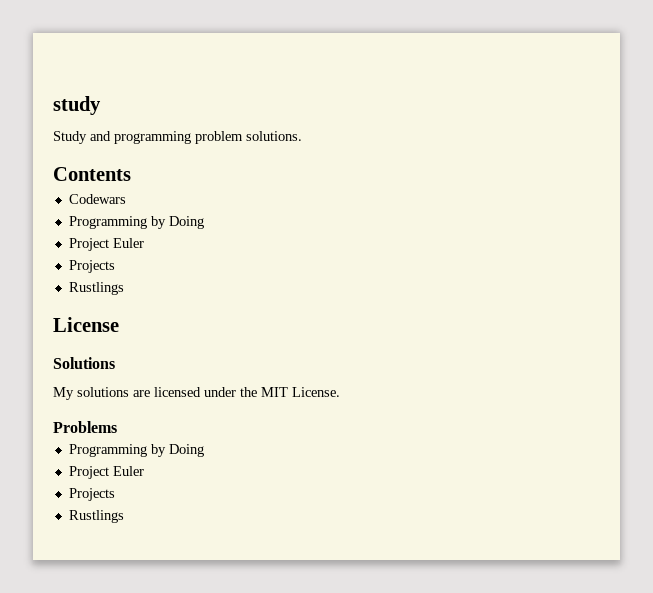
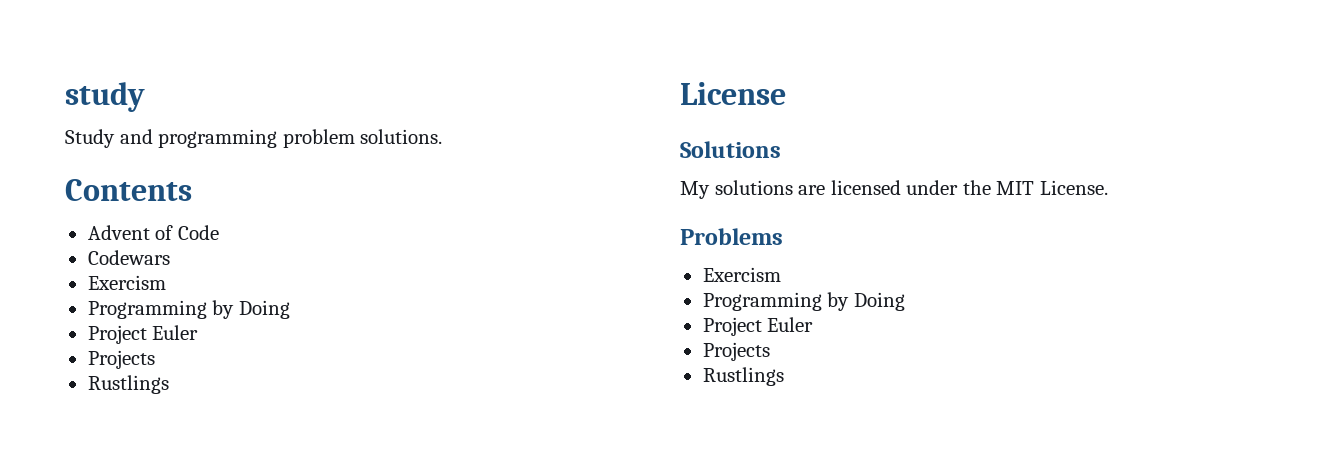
(131, 174) none -> [87,225,219,240] // Advent of Code
(126, 199) none -> [87,275,166,290] // Exercism
(117, 427) none -> [702,267,781,282] // Exercism

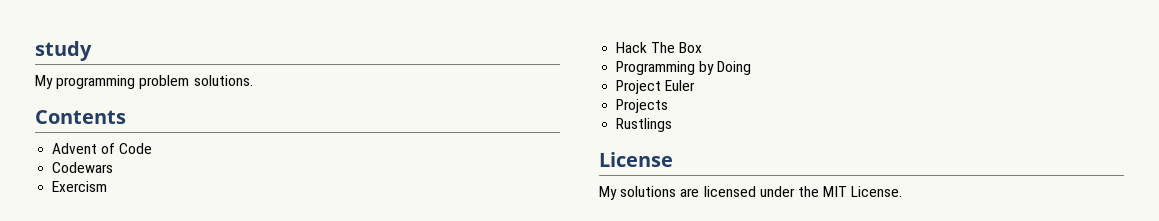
[65,129,153,148] Study and -> [35,75,53,89] My
(166, 282) none -> [616,42,703,53] // Hack The Box
[680,141,781,158] // Solutions -> (673, 159) none
[680,228,783,245] [702,267,781,282] [702,292,905,311] [702,317,814,336] [702,342,770,361] [702,367,784,386] // Problems // Exercism // Programming by Doing // Project Euler // Projects // Rustlings -> (903, 191) none

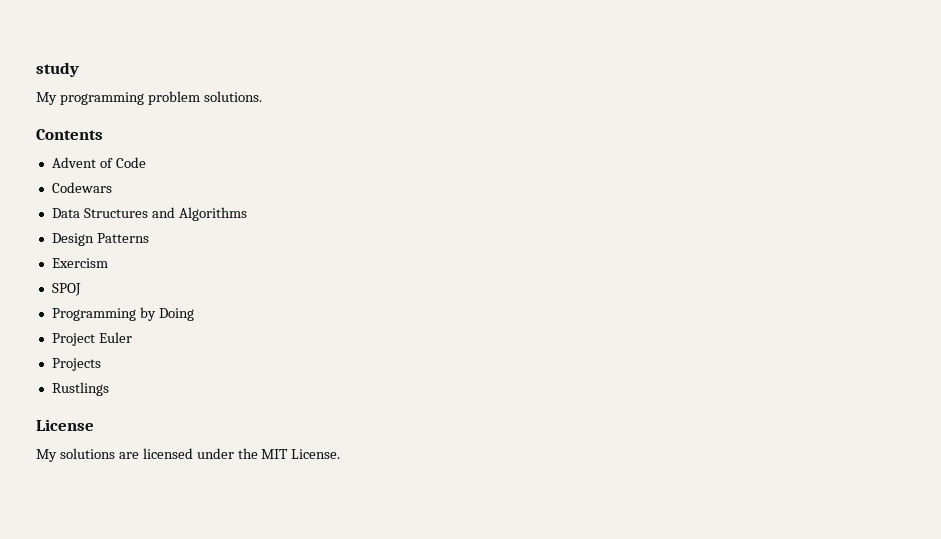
[52,181,108,192] [616,42,703,53] Exercism // Hack The Box -> [51,207,247,221] [51,233,149,246] [51,258,108,268] [51,283,81,296] Data Structures and Algorithms // Design Patterns // Exercism // SPOJ

